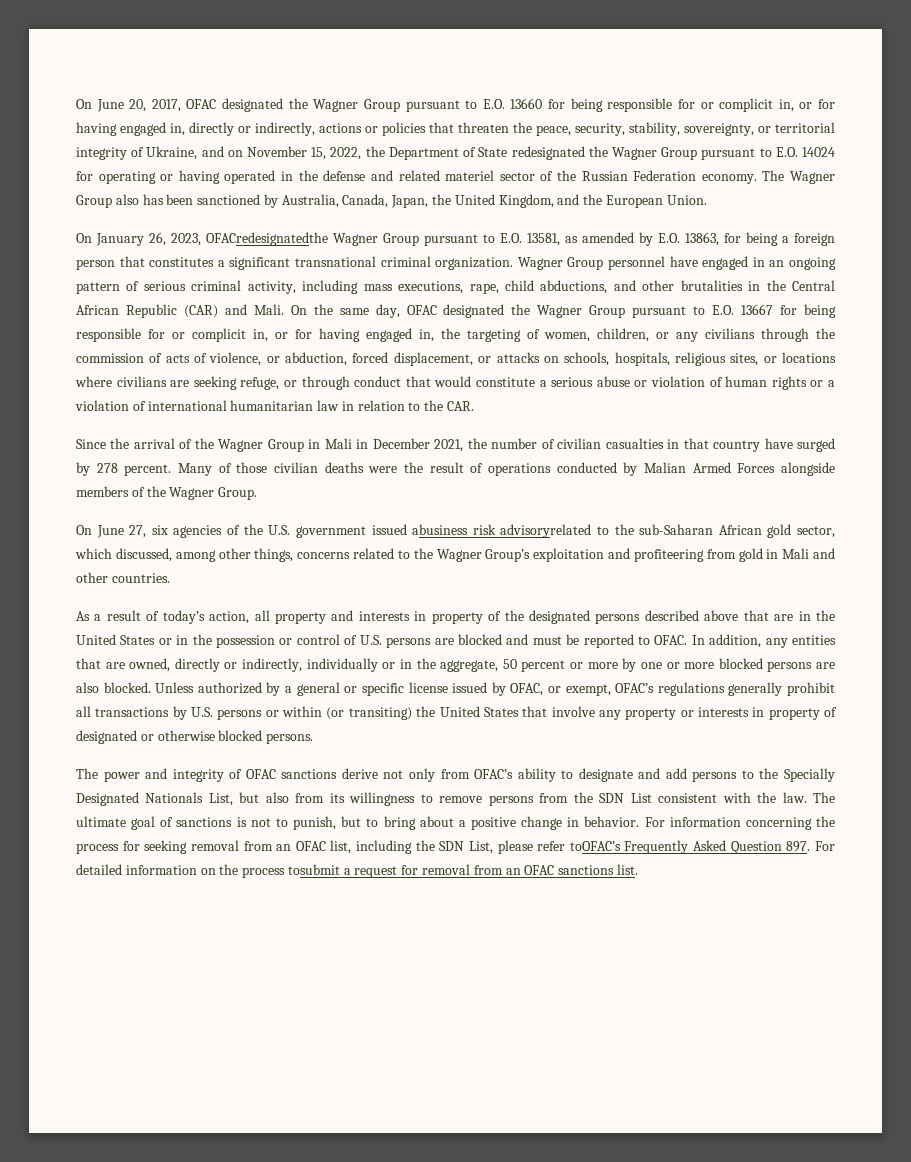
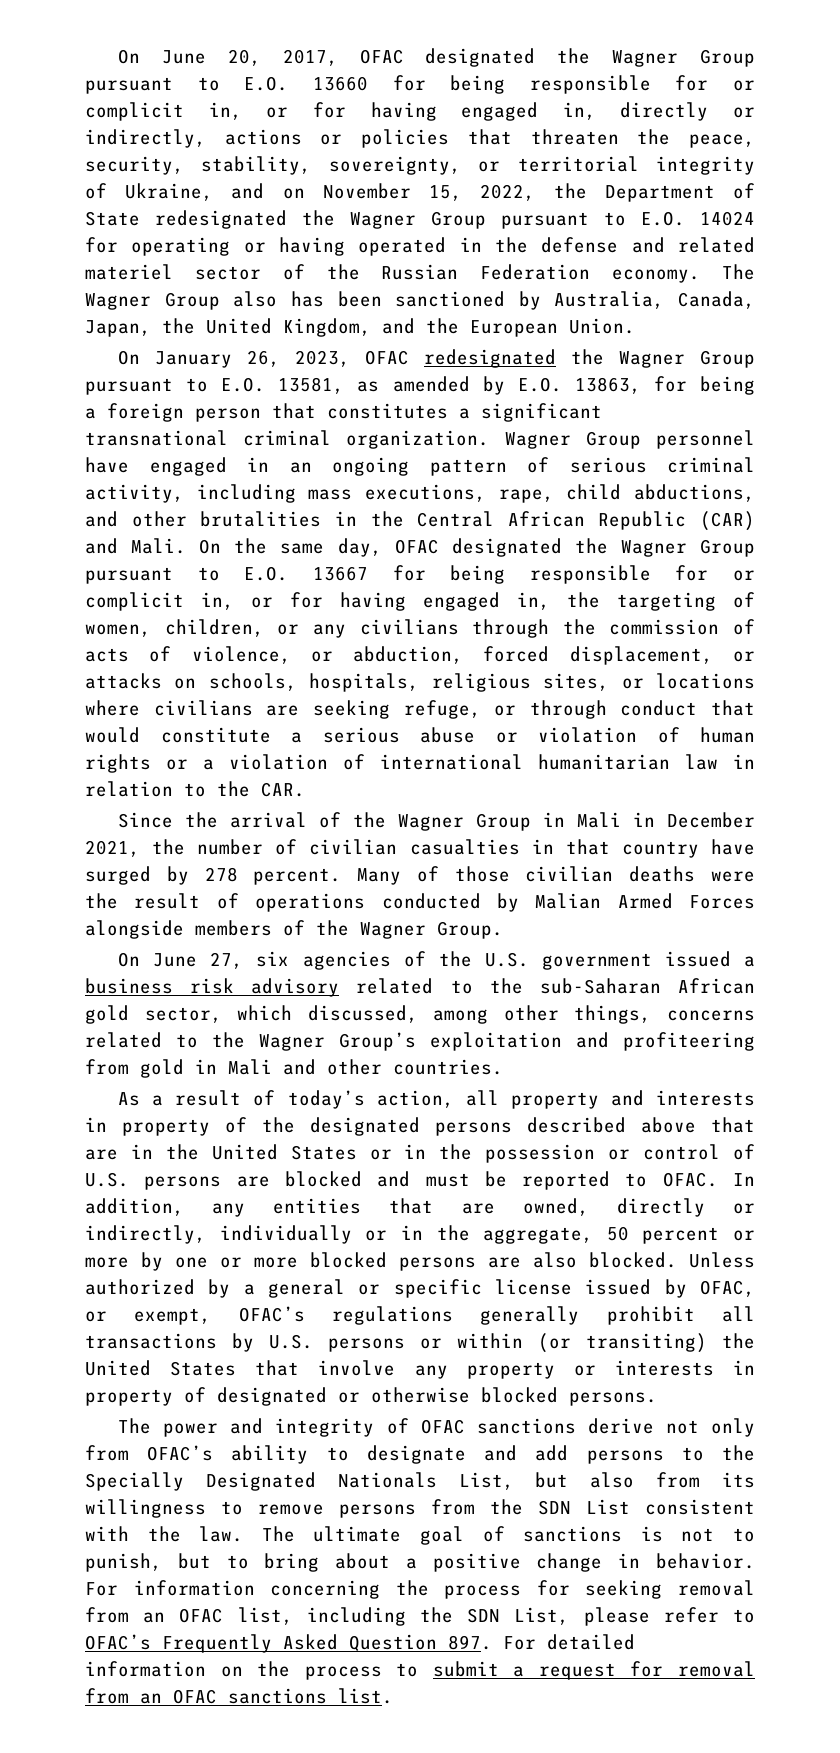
[206,232,328,246] OFACredesignatedthe -> [365,349,605,368] OFAC redesignated the
[412,524,592,538] abusiness risk advisoryrelated -> [744,956,755,967] [85,978,434,997] a business risk advisory related
[569,841,621,851] toOFAC’s -> [733,1609,755,1623] [85,1634,151,1650] to OFAC’s
[287,864,340,875] tosubmit -> [396,1661,499,1677] to submit

